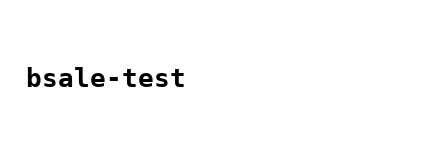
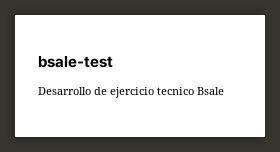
(186, 77) none -> [38,87,224,98] // Desarrollo de ejercicio tecnico Bsale

